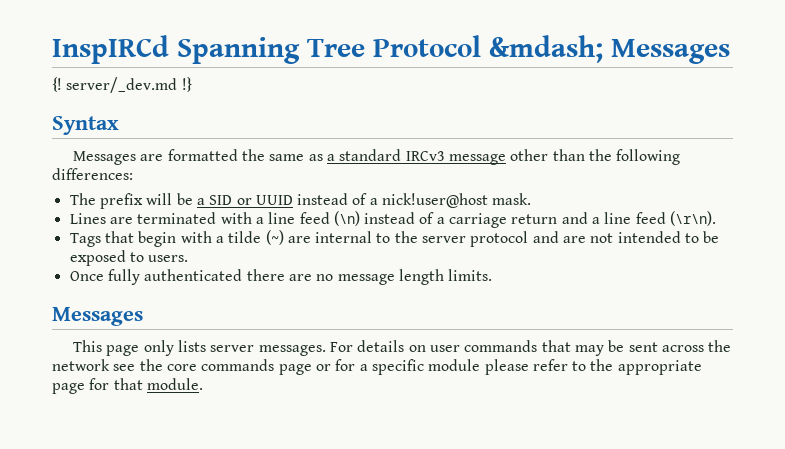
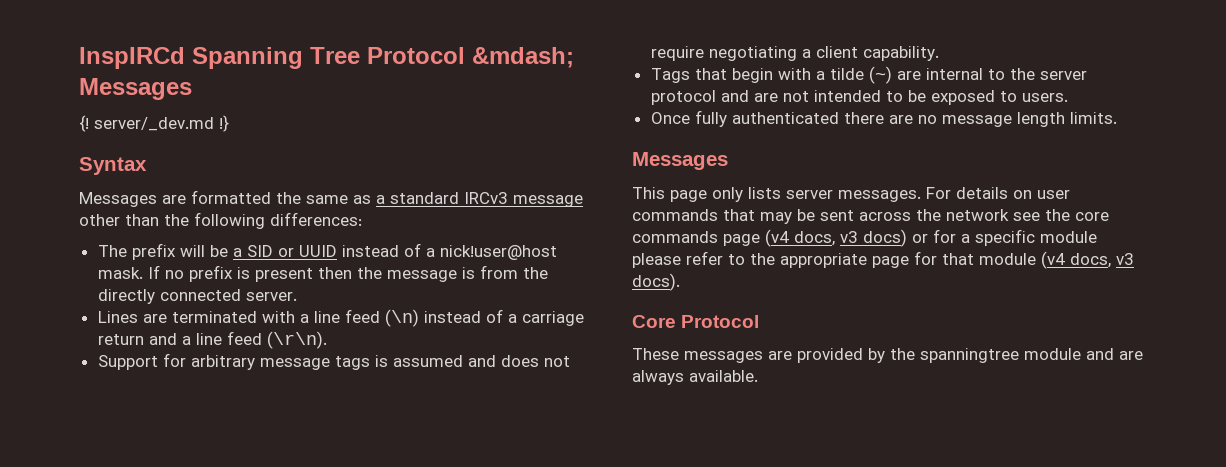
(532, 199) none -> [147,265,548,282] [97,289,297,304] If no prefix is present then the message is from the directly connected server.
(717, 218) none -> [97,353,570,370] [650,46,939,61] // Support for arbitrary message tags is assumed and does not require negotiating a client capability.
(312, 369) none -> [765,229,907,247] (v4 docs, v3 docs)
[146,378,203,390] module. -> [979,251,1134,269] [632,273,680,291] [632,315,760,328] [632,348,1143,363] [632,370,758,385] module (v4 docs, v3 docs). // Core Protocol // These messages are provided by the spanningtree module and are always available.

